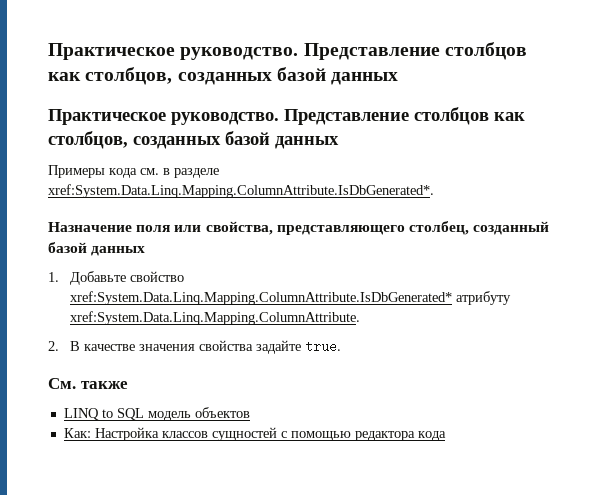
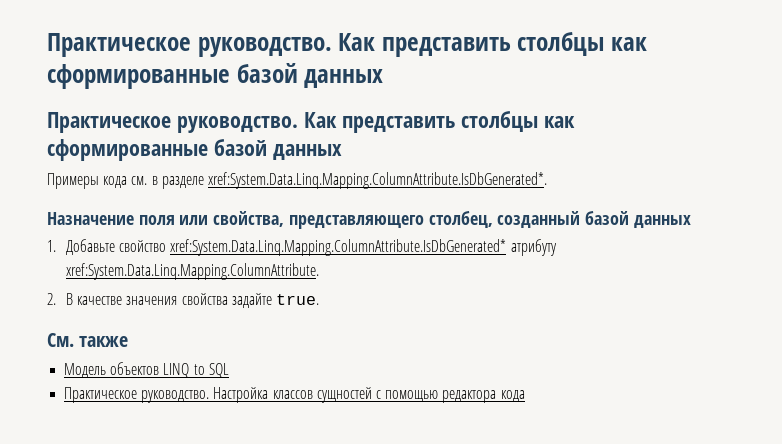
[48,42,527,60] [48,67,272,85] Практическое руководство. Представление столбцов как столбцов, созданных -> [47,32,648,57] [47,64,230,89] Практическое руководство. Как представить столбцы как сформированные
[284,107,525,125] [48,131,221,149] Представление столбцов как столбцов, созданных -> [303,111,575,133] [47,139,208,161] Как представить столбцы как сформированные
(128, 385) none -> [64,362,160,378] Модель объектов
[147,407,250,421] [63,428,91,438] модель объектов // Как: -> [64,387,210,403] // Практическое руководство.

